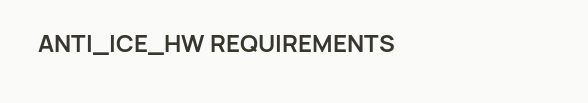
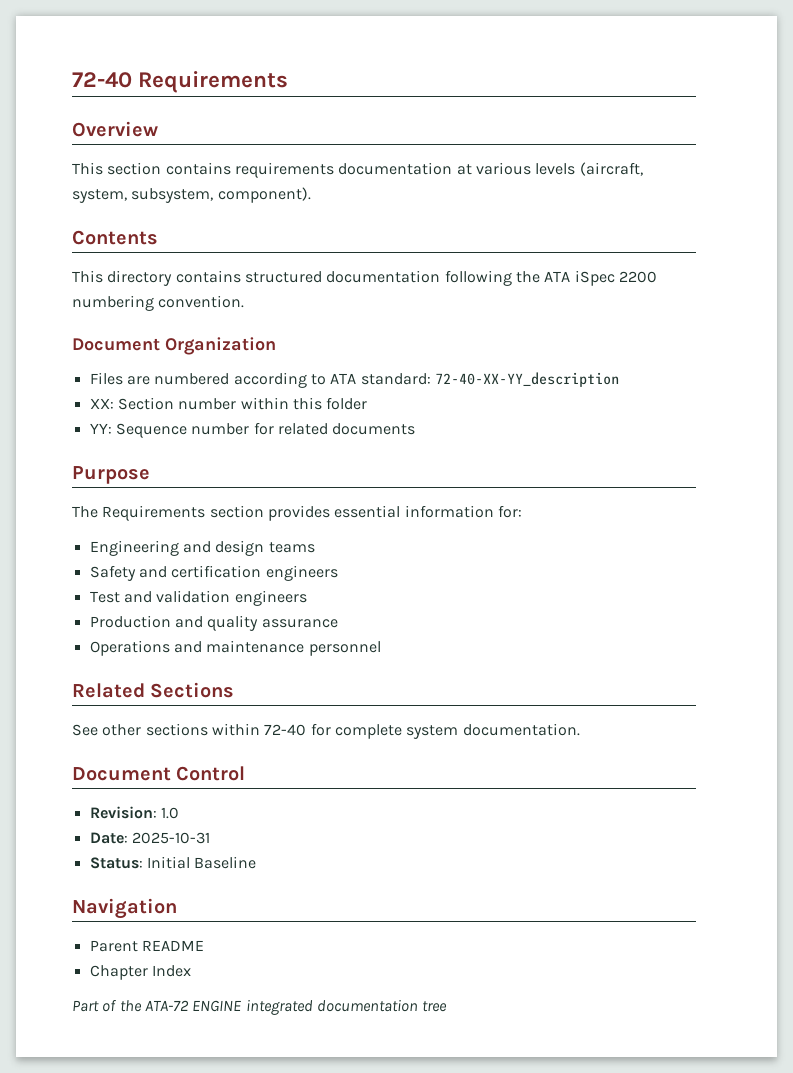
[38,35,396,55] ANTI_ICE_HW REQUIREMENTS -> [72,71,289,93] [72,121,158,137] [72,162,643,178] [72,187,311,203] [72,230,158,245] [72,270,657,286] [72,295,245,311] [72,337,276,355] [89,372,619,388] [89,397,368,410] [89,422,416,438] [72,466,150,484] [72,505,522,521] [89,540,315,556] [89,565,338,581] [89,590,307,606] [89,615,338,631] [89,640,381,656] [72,682,235,698] [72,723,580,739] [72,766,246,781] [89,806,179,819] [89,832,210,844] [89,856,257,869] [72,898,177,919] [89,940,204,952] [89,965,191,980] [72,999,448,1015] 72-40 Requirements // Overview // This section contains requirements documentation at various levels (aircraft, system, subsystem, component). // Contents // This directory contains structured documentation following the ATA iSpec 2200 numbering convention. // Document Organization // Files are numbered according to ATA standard: 72-40-XX-YY_description // XX: Section number within this folder // YY: Sequence number for related documents // Purpose // The Requirements section provides essential information for: // Engineering and design teams // Safety and certification engineers // Test and validation engineers // Production and quality assurance // Operations and maintenance personnel // Related Sections // See other sections within 72-40 for complete system documentation. // Document Control // Revision: 1.0 // Date: 2025-10-31 // Status: Initial Baseline // Navigation // Parent README // Chapter Index // Part of the ATA-72 ENGINE integrated documentation tree

